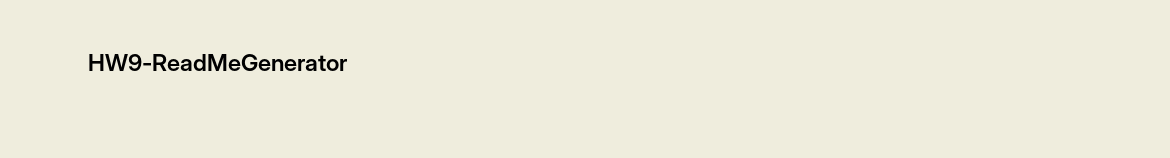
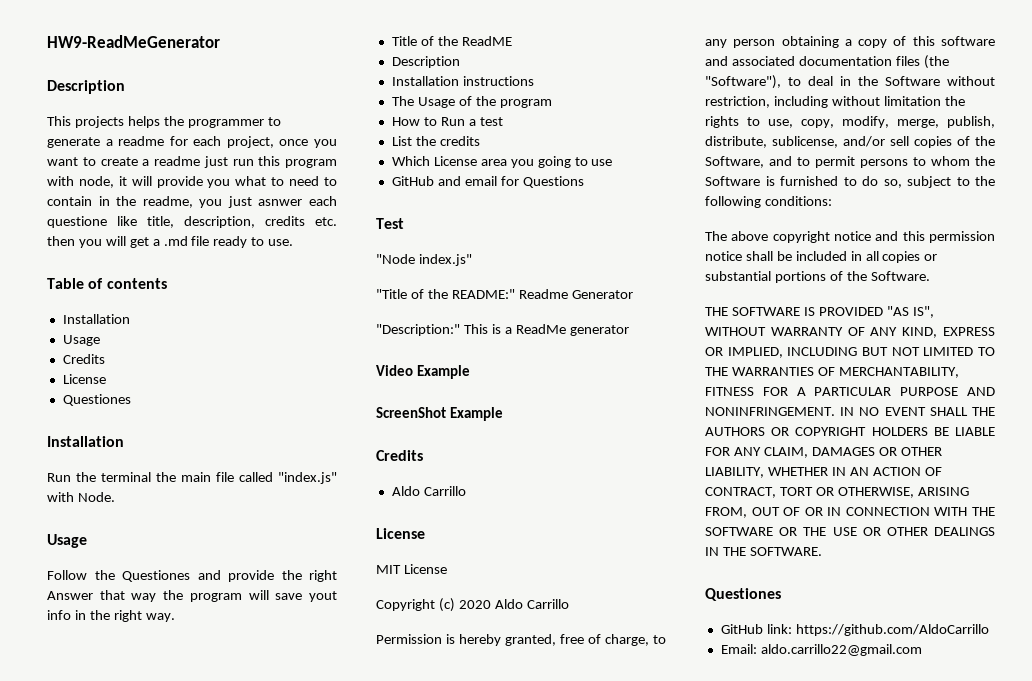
(347, 62) none -> [47,80,125,94] [47,116,281,128] [47,136,337,148] [47,156,337,168] [47,176,337,188] [47,196,338,208] [47,216,337,228] [47,236,294,248] [47,278,167,289] [62,314,130,324] [62,335,100,346] [62,354,105,364] [62,374,106,384] [62,394,131,406] [47,436,124,447] [47,472,337,484] [47,492,115,502] [47,534,87,548] [47,570,337,582] [47,590,338,602] [47,610,175,622] [391,36,512,46] [391,56,460,68] [391,76,534,86] [391,96,552,108] [391,117,503,126] [391,136,480,146] [391,156,613,168] [391,176,584,188] [376,218,404,229] [376,254,472,266] [376,289,633,299] [376,324,629,336] [376,365,471,379] [376,407,504,421] [376,450,423,461] [391,486,466,496] [376,528,425,539] [376,564,447,574] [376,598,569,612] [376,634,666,646] [705,36,995,48] [705,55,949,69] [705,75,995,89] [705,96,965,108] [705,116,995,128] [705,136,995,148] [705,156,995,168] [705,176,995,188] [705,196,832,208] [705,231,995,243] [705,251,938,263] [705,271,930,283] [705,306,934,318] [705,327,995,338] [705,347,995,358] [705,367,959,378] [705,387,995,396] [705,407,995,416] [705,427,995,436] [705,447,942,458] [705,467,942,478] [705,487,969,498] [705,507,995,518] [705,527,995,536] [705,547,822,556] [705,588,781,601] [720,624,989,636] [720,644,922,656] // Description // This projects helps the programmer to generate a readme for each project, once you want to create a readme just run this program with node, it will provide you what to need to contain in the readme, you just asnwer each questione like title, description, credits etc. then you will get a .md file ready to use. // Table of contents // Installation // Usage // Credits // License // Questiones // Installation // Run the terminal the main file called "index.js" with Node. // Usage // Follow the Questiones and provide the right Answer that way the program will save yout info in the right way. // Title of the ReadME // Description // Installation instructions // The Usage of the program // How to Run a test // List the credits // Which License area you going to use // GitHub and email for Questions // Test // "Node index.js" // "Title of the README:" Readme Generator // "Description:" This is a ReadMe generator // Video Example // ScreenShot Example // Credits // Aldo Carrillo // License // MIT License // Copyright (c) 2020 Aldo Carrillo // Permission is hereby granted, free of charge, to any person obtaining a copy of this software and associated documentation files (the "Software"), to deal in the Software without restriction, including without limitation the rights to use, copy, modify, merge, publish, distribute, sublicense, and/or sell copies of the Software, and to permit persons to whom the Software is furnished to do so, subject to the following conditions: // The above copyright notice and this permission notice shall be included in all copies or substantial portions of the Software. // THE SOFTWARE IS PROVIDED "AS IS", WITHOUT WARRANTY OF ANY KIND, EXPRESS OR IMPLIED, INCLUDING BUT NOT LIMITED TO THE WARRANTIES OF MERCHANTABILITY, FITNESS FOR A PARTICULAR PURPOSE AND NONINFRINGEMENT. IN NO EVENT SHALL THE AUTHORS OR COPYRIGHT HOLDERS BE LIABLE FOR ANY CLAIM, DAMAGES OR OTHER LIABILITY, WHETHER IN AN ACTION OF CONTRACT, TORT OR OTHERWISE, ARISING FROM, OUT OF OR IN CONNECTION WITH THE SOFTWARE OR THE USE OR OTHER DEALINGS IN THE SOFTWARE. // Questiones // GitHub link: https://github.com/AldoCarrillo // Email: aldo.carrillo22@gmail.com

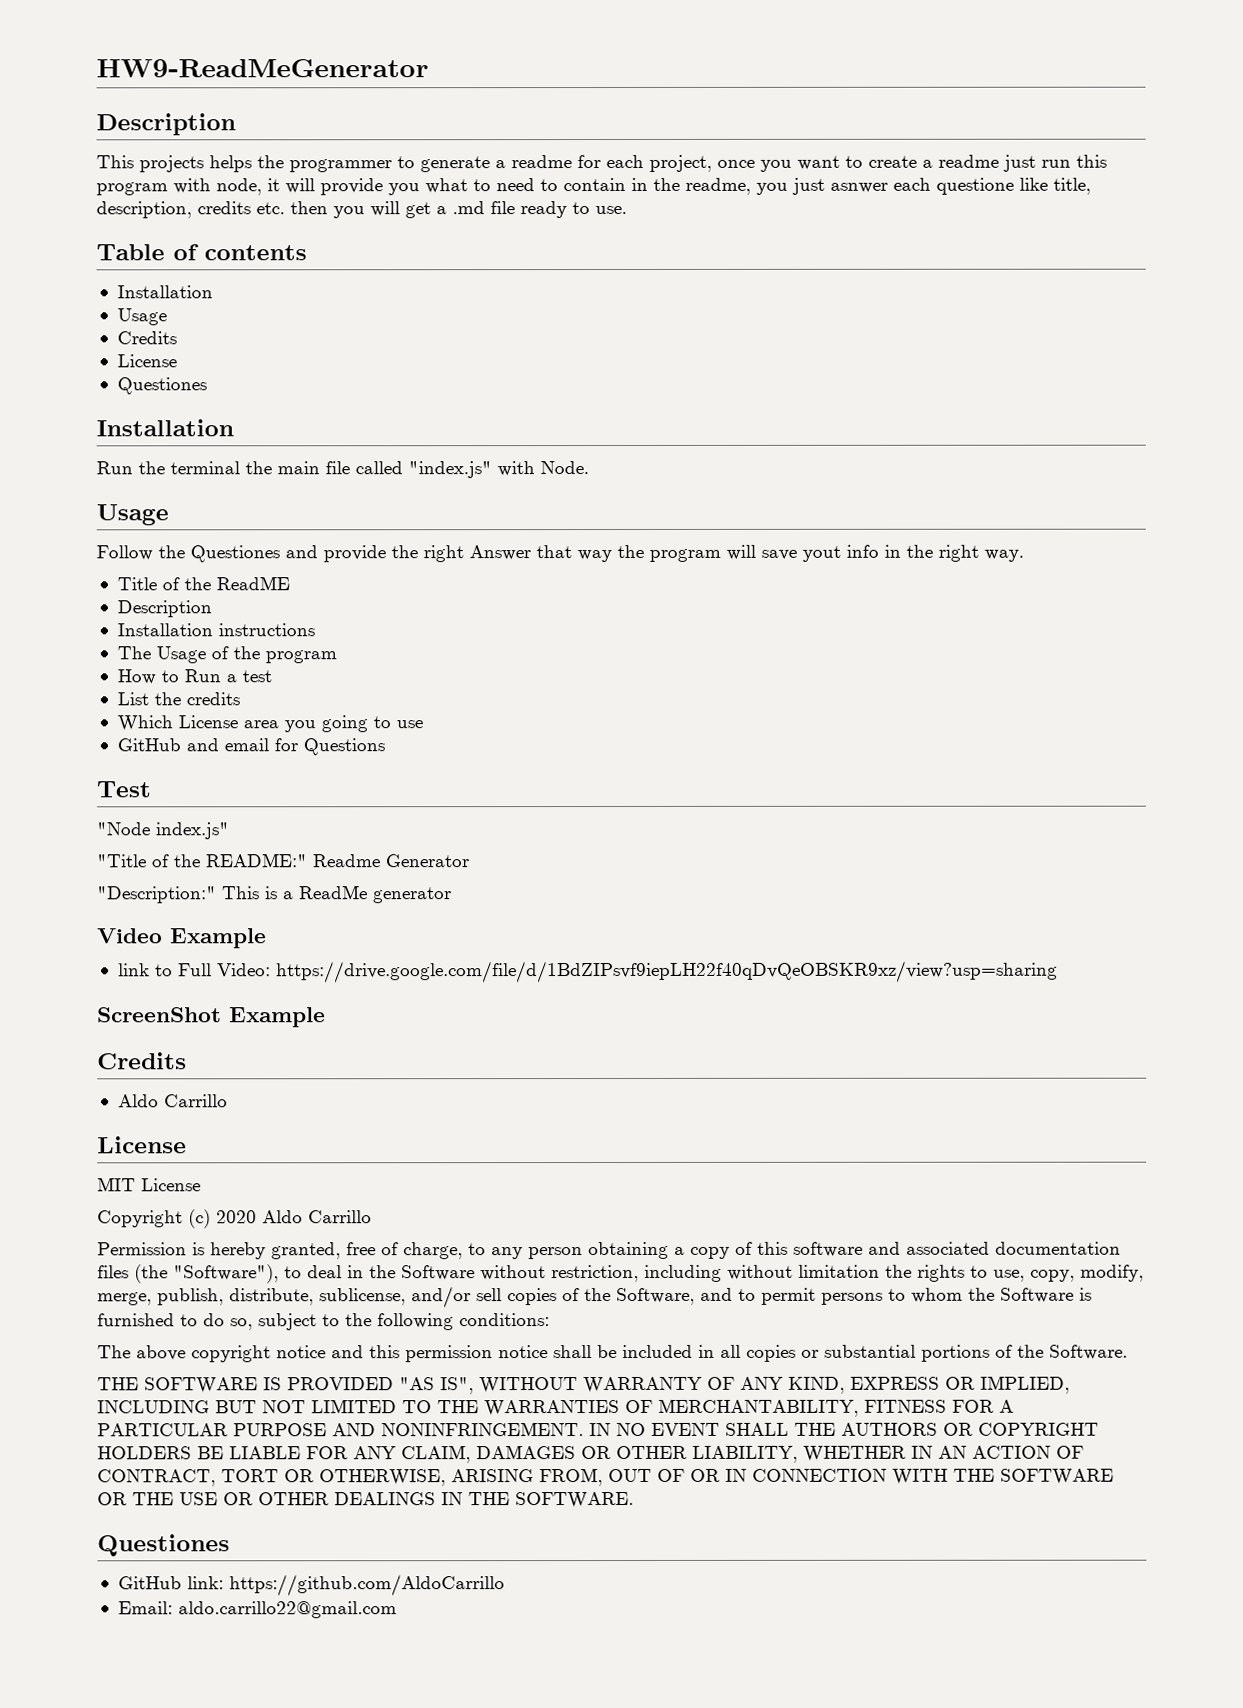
(471, 372) none -> [117,960,1058,984] // link to Full Video: https://drive.google.com/file/d/1BdZIPsvf9iepLH22f40qDvQeOBSKR9xz/view?usp=sharing

